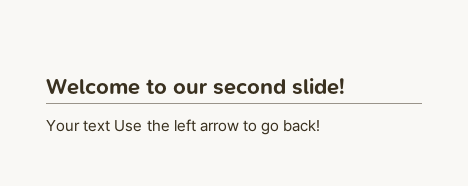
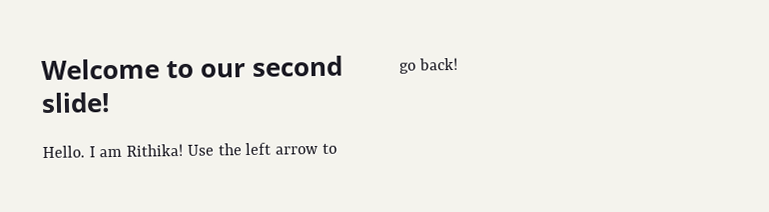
[46,120,111,132] Your text -> [42,143,184,159] Hello. I am Rithika!

